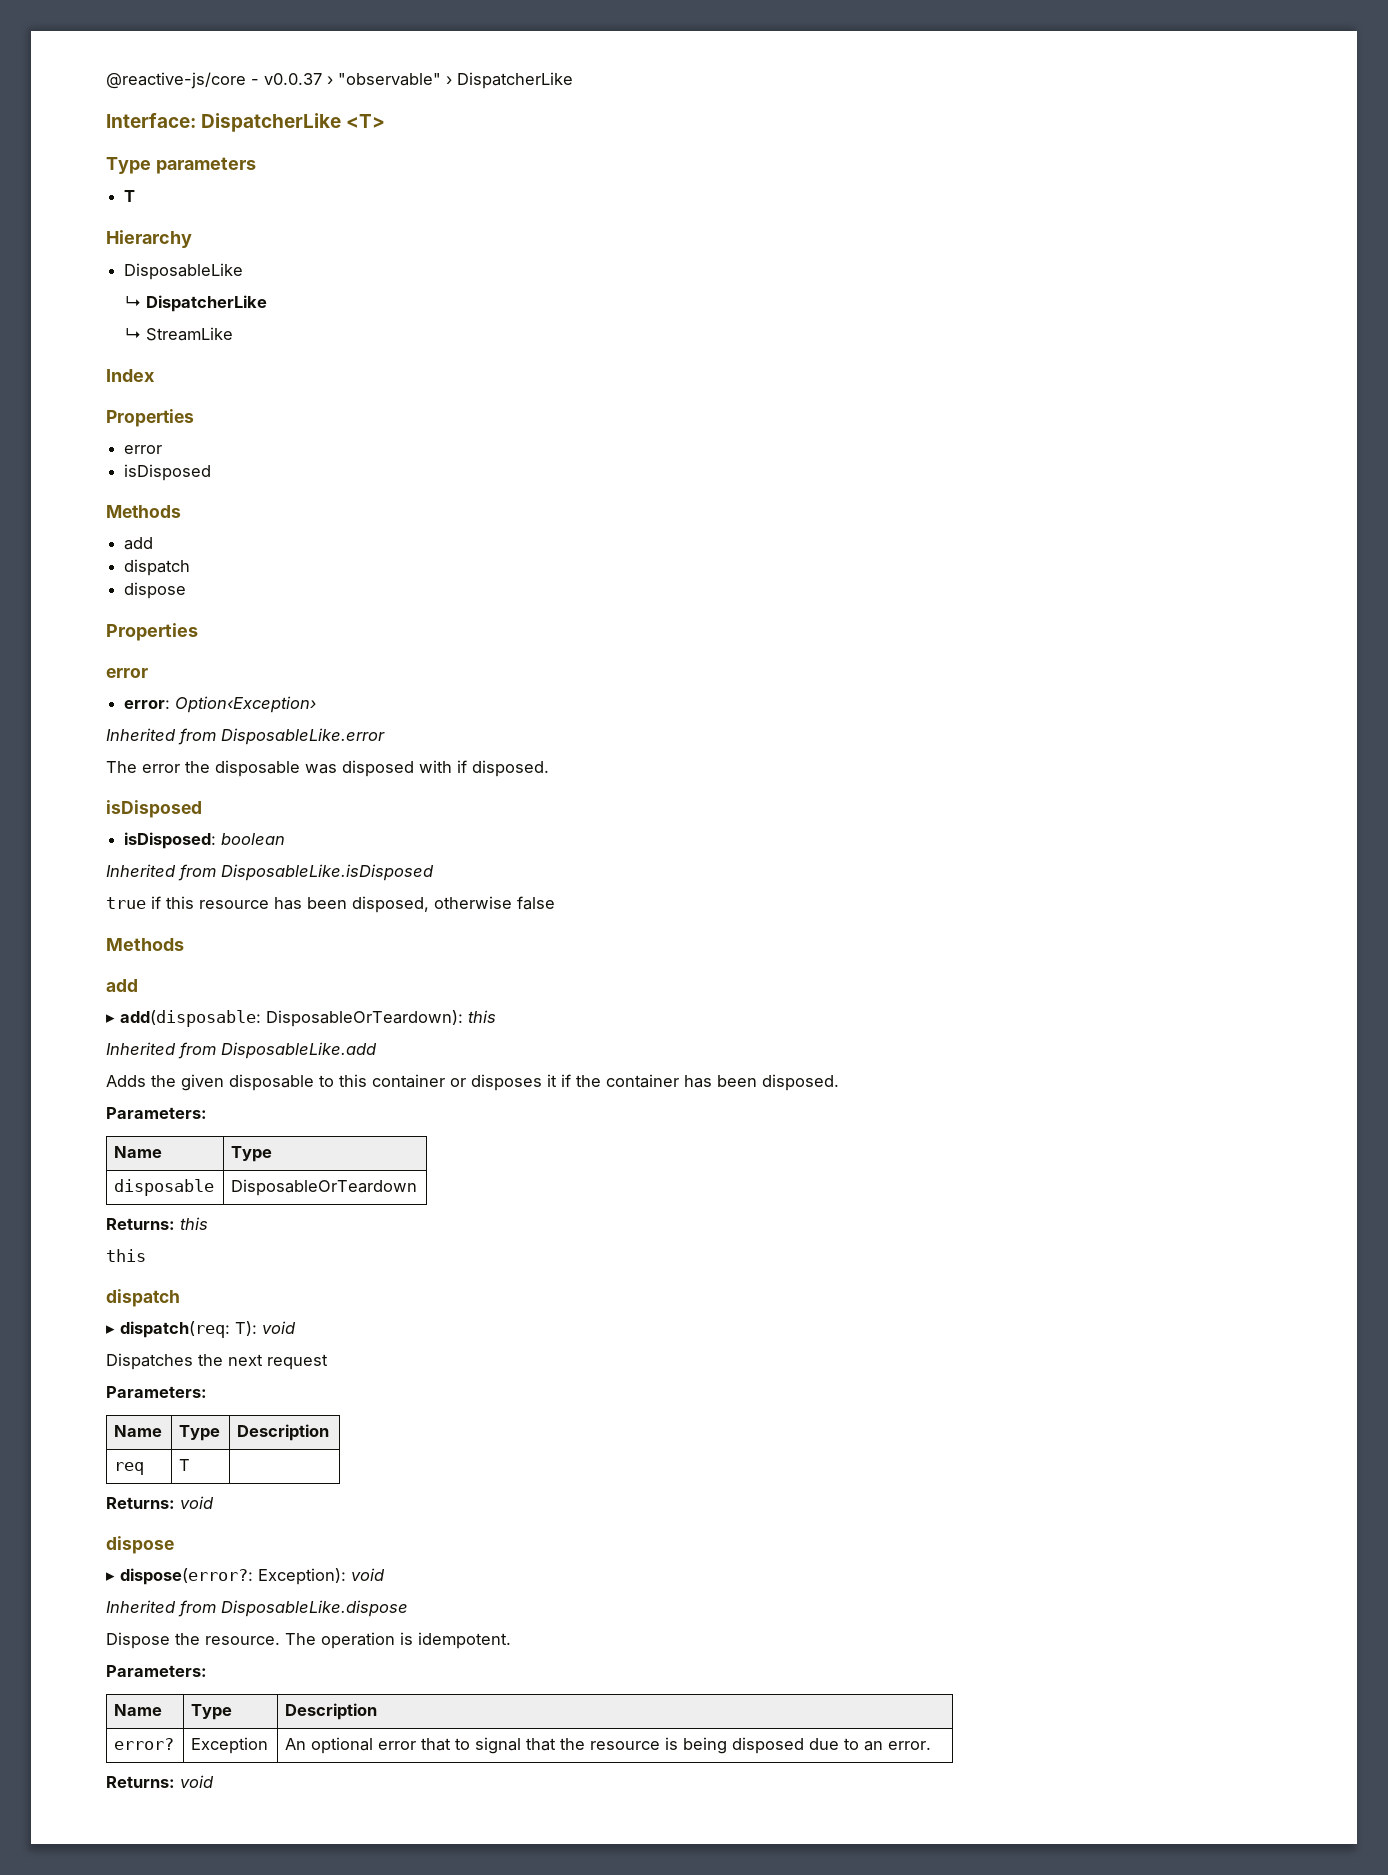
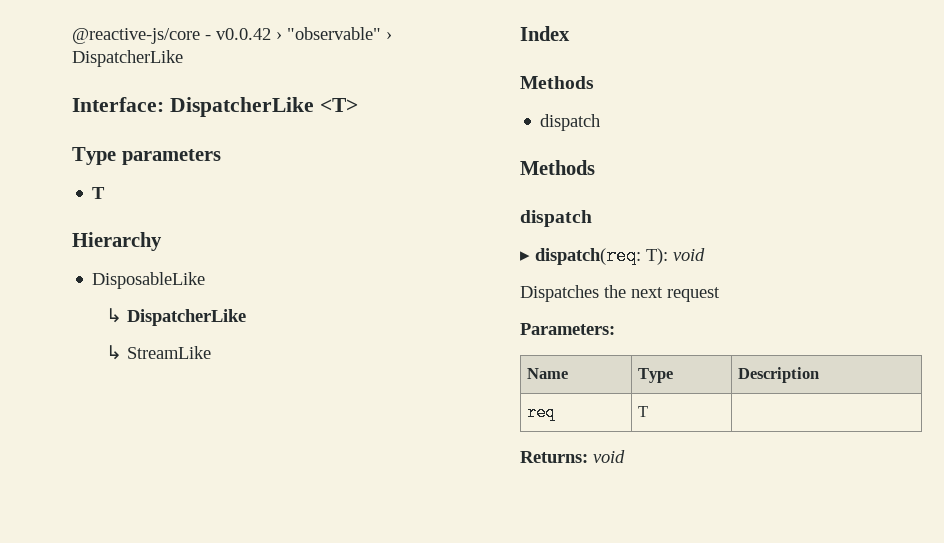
[264,73,322,85] v0.0.37 -> [216,28,271,40] v0.0.42
[106,409,194,427] [124,445,163,454] [124,464,212,481] [106,505,181,518] [124,537,154,550] [124,559,191,576] [124,582,187,599] [106,623,198,641] [106,668,148,678] [124,696,317,713] [106,728,385,745] [106,760,549,777] [106,800,202,818] [124,832,286,849] [106,864,434,881] [106,896,555,913] [106,938,184,951] [106,979,138,992] [106,1010,496,1027] [106,1042,377,1059] [106,1074,839,1091] [106,1107,207,1119] [114,1146,163,1158] [231,1146,273,1162] [114,1179,215,1196] [231,1179,418,1196] [106,1217,208,1230] [106,1249,146,1262] // Properties // error // isDisposed // Methods // add // dispatch // dispose // Properties // error // error: Option‹Exception› // Inherited from DisposableLike.error // The error the disposable was disposed with if disposed. // isDisposed // isDisposed: boolean // Inherited from DisposableLike.isDisposed // true if this resource has been disposed, otherwise false // Methods // add // ▸ add(disposable: DisposableOrTeardown): this // Inherited from DisposableLike.add // Adds the given disposable to this container or disposes it if the container has been disposed. // Parameters: // Name | Type // disposable | DisposableOrTeardown // Returns: this // this -> [520,76,594,89] [540,114,601,131] [520,160,595,175] // Methods // dispatch // Methods
[106,1536,174,1554] [106,1568,385,1585] [106,1600,408,1617] [106,1632,511,1649] [106,1665,207,1677] [114,1704,163,1716] [191,1704,233,1720] [285,1703,378,1720] [114,1738,175,1750] [191,1737,269,1754] [285,1737,932,1754] [106,1775,214,1788] // dispose // ▸ dispose(error?: Exception): void // Inherited from DisposableLike.dispose // Dispose the resource. The operation is idempotent. // Parameters: // Name | Type | Description // error? | Exception | An optional error that to signal that the resource is being disposed due to an error. // Returns: void -> (625, 456) none

